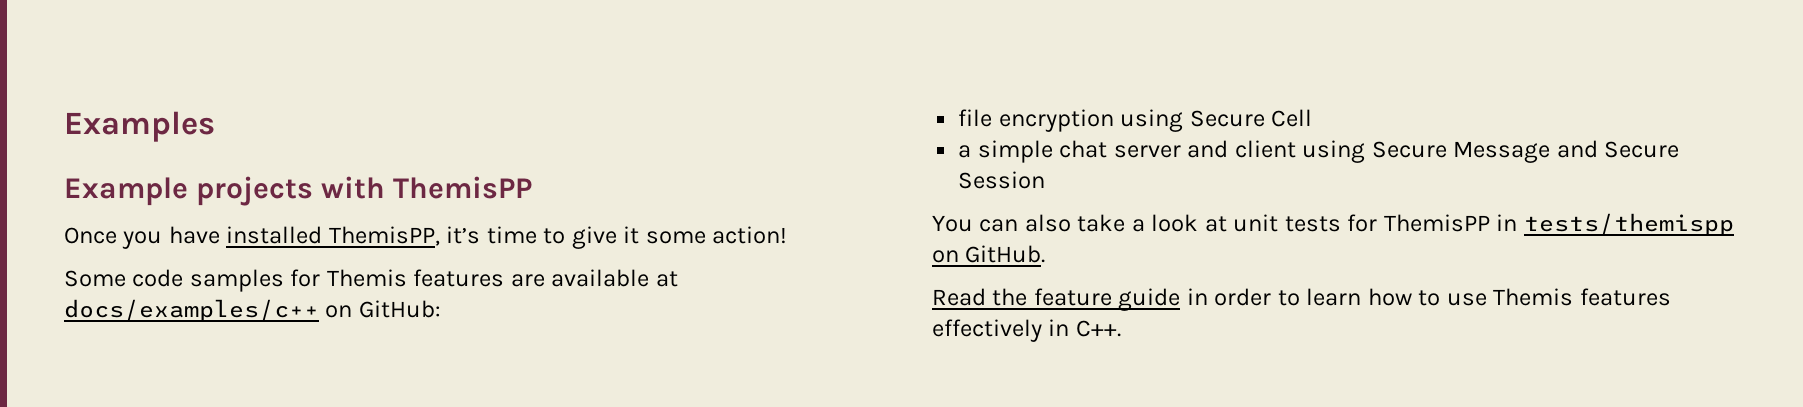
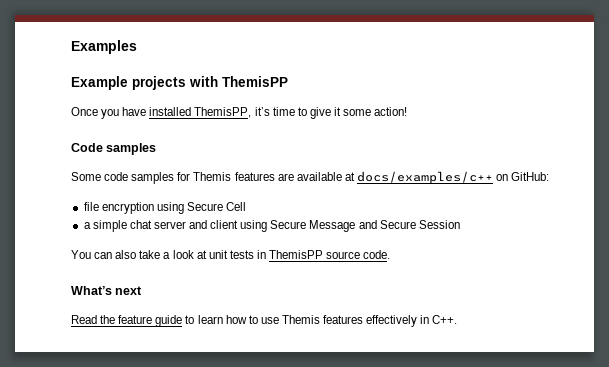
(788, 235) none -> [71,143,157,155] // Code samples
[1347,213,1734,236] [932,245,1046,263] for ThemisPP in tests/themispp on GitHub. -> [256,250,391,259] [71,286,143,295] in ThemisPP source code. // What’s next
[1186,288,1272,306] in order -> (183, 321) none

